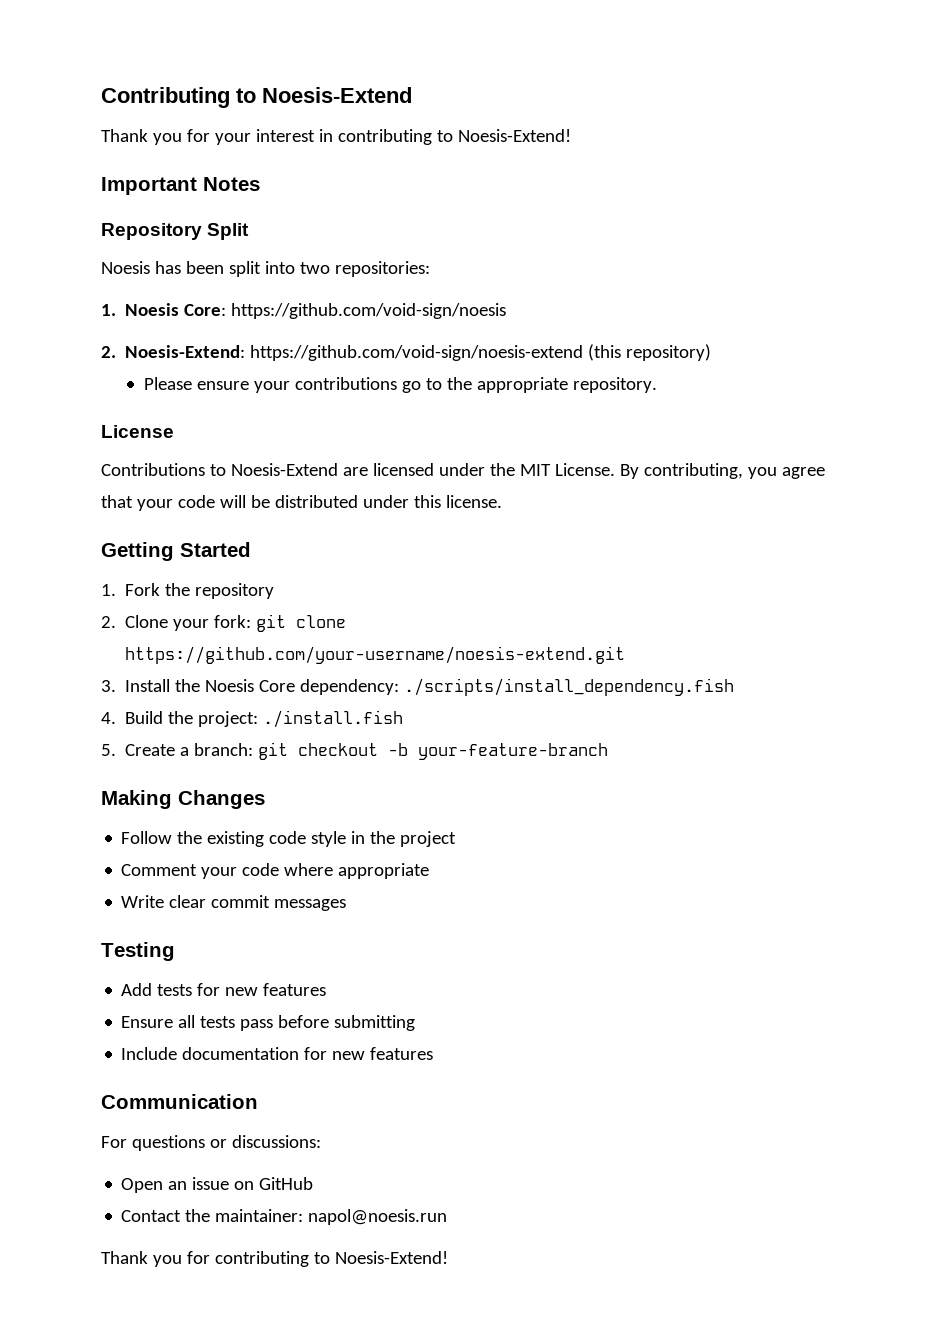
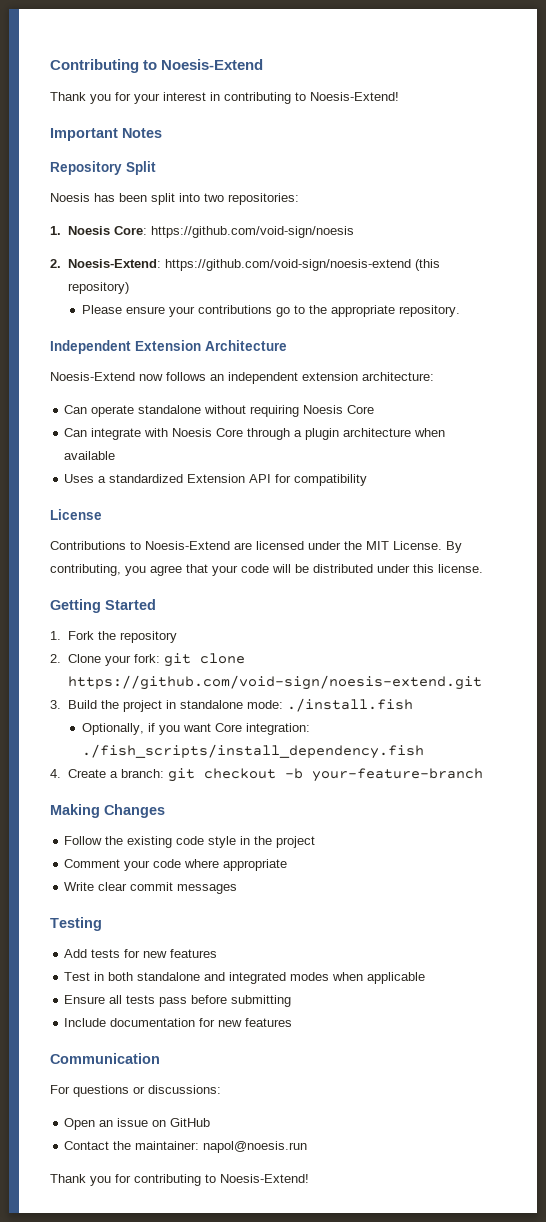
(657, 385) none -> [50,340,287,354] [50,372,434,384] [64,405,375,417] [64,428,446,440] [64,451,116,460] [64,474,368,486] // Independent Extension Architecture // Noesis-Extend now follows an independent extension architecture: // Can operate standalone without requiring Noesis Core // Can integrate with Noesis Core through a plugin architecture when available // Uses a standardized Extension API for compatibility
[125,646,626,664] [101,678,735,696] [101,710,404,728] [101,744,116,756] https://github.com/your-username/noesis-extend.git // 3. Install the Noesis Core dependency: ./scripts/install_dependency.fish // 4. Build the project: ./install.fish // 5. -> [67,675,482,690] [50,698,413,712] [82,723,311,735] [82,744,425,759] [50,769,61,778] https://github.com/void-sign/noesis-extend.git // 3. Build the project in standalone mode: ./install.fish // Optionally, if you want Core integration: ./fish_scripts/install_dependency.fish // 4.
(327, 989) none -> [64,972,426,984] // Test in both standalone and integrated modes when applicable

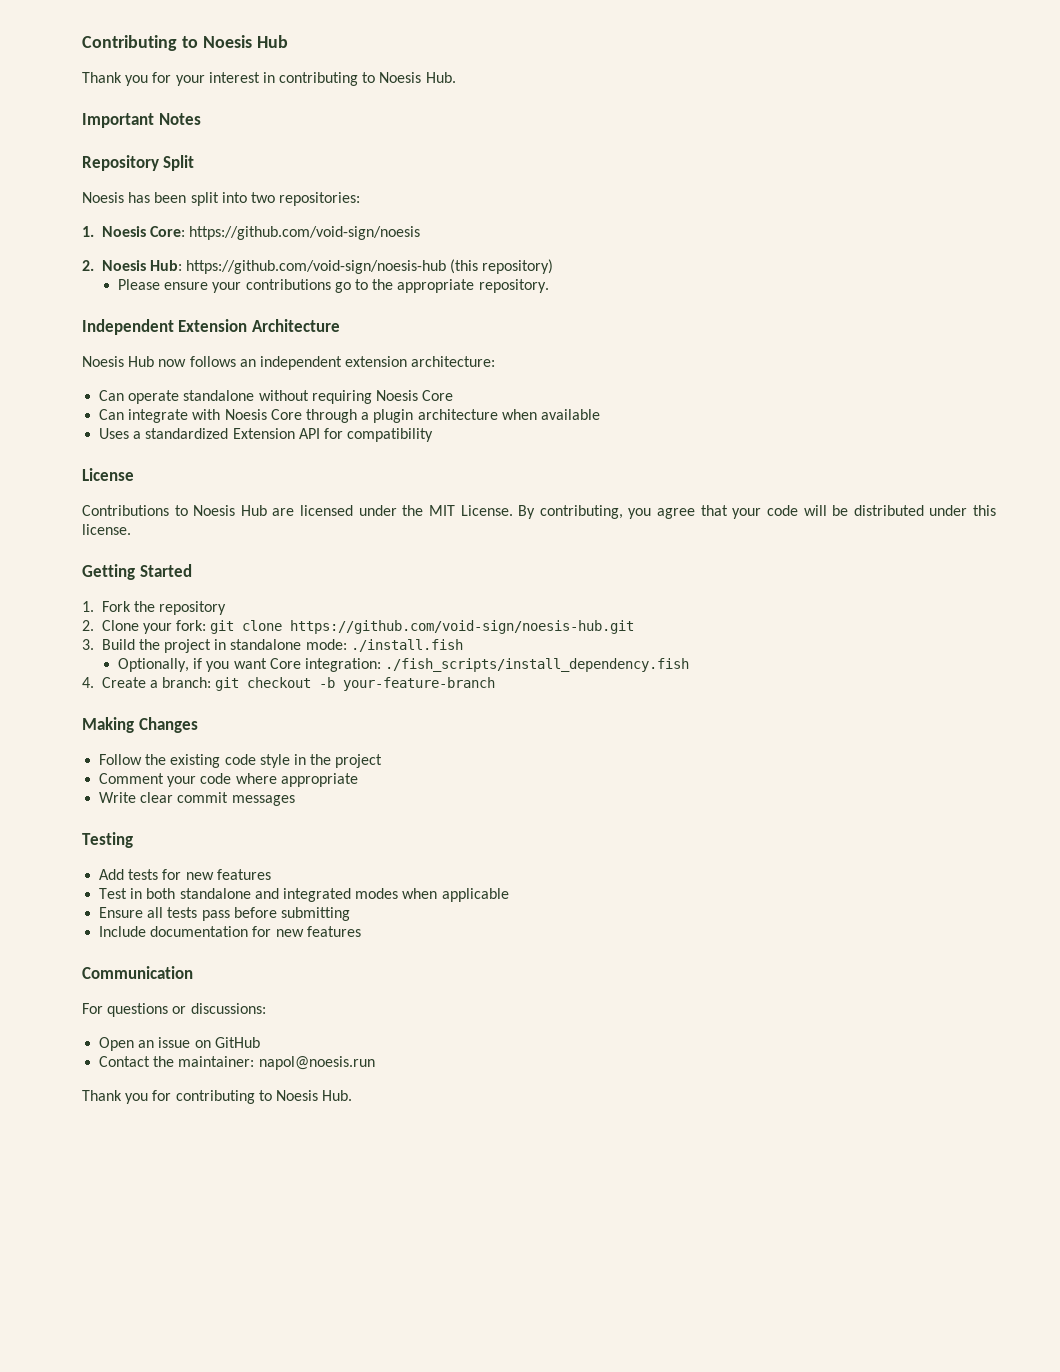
[161,59,264,70] Noesis-Extend -> [202,35,288,48] Noesis Hub
[310,92,399,101] Noesis-Extend! -> [379,72,456,83] Noesis Hub.
[67,259,411,271] Noesis-Extend: https://github.com/void-sign/noesis-extend -> [101,260,447,274] Noesis Hub: https://github.com/void-sign/noesis-hub
[50,372,135,381] Noesis-Extend -> [82,356,155,367] Noesis Hub
[145,541,230,550] Noesis-Extend -> [193,505,267,516] Noesis Hub
[67,675,482,690] https://github.com/void-sign/noesis-extend.git -> [290,620,635,634] https://github.com/void-sign/noesis-hub.git
[220,1174,309,1183] Noesis-Extend! -> [275,1090,353,1101] Noesis Hub.

